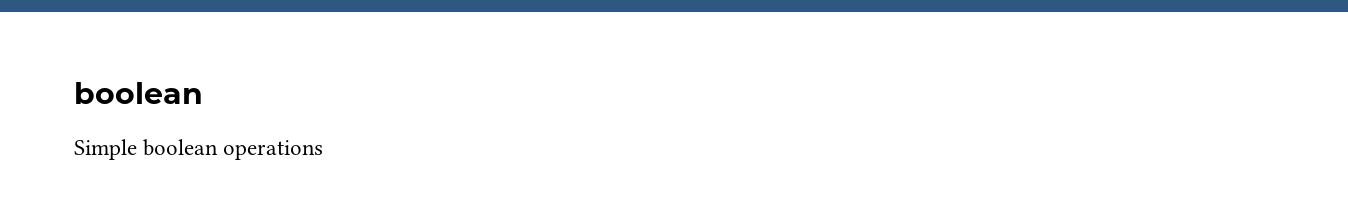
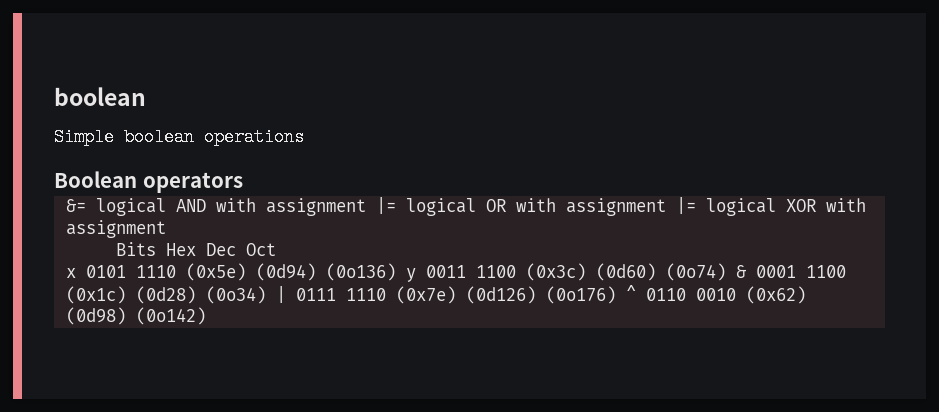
(324, 150) none -> [54,171,243,193] [65,197,866,216] [65,220,166,238] [115,242,276,256] [65,263,846,282] [65,285,806,304] [65,307,206,325] // Boolean operators // &= logical AND with assignment |= logical OR with assignment |= logical XOR with assignment // Bits Hex Dec Oct // x 0101 1110 (0x5e) (0d94) (0o136) y 0011 1100 (0x3c) (0d60) (0o74) & 0001 1100 (0x1c) (0d28) (0o34) | 0111 1110 (0x7e) (0d126) (0o176) ^ 0110 0010 (0x62) (0d98) (0o142)

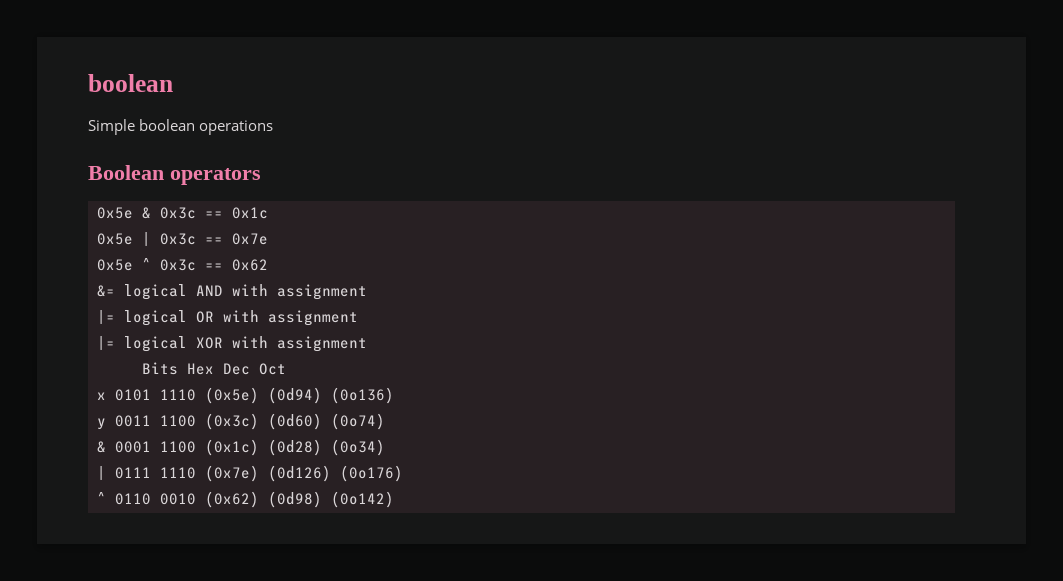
(243, 182) none -> [97,207,268,219] [97,232,268,246] [97,258,268,271] // 0x5e & 0x3c == 0x1c // 0x5e | 0x3c == 0x7e // 0x5e ^ 0x3c == 0x62
(366, 207) none -> (367, 292) //
(666, 207) none -> (358, 318) //
(396, 272) none -> (394, 395) //
(726, 272) none -> (385, 421) //
(266, 295) none -> (385, 447) //
(616, 295) none -> (403, 473) //

